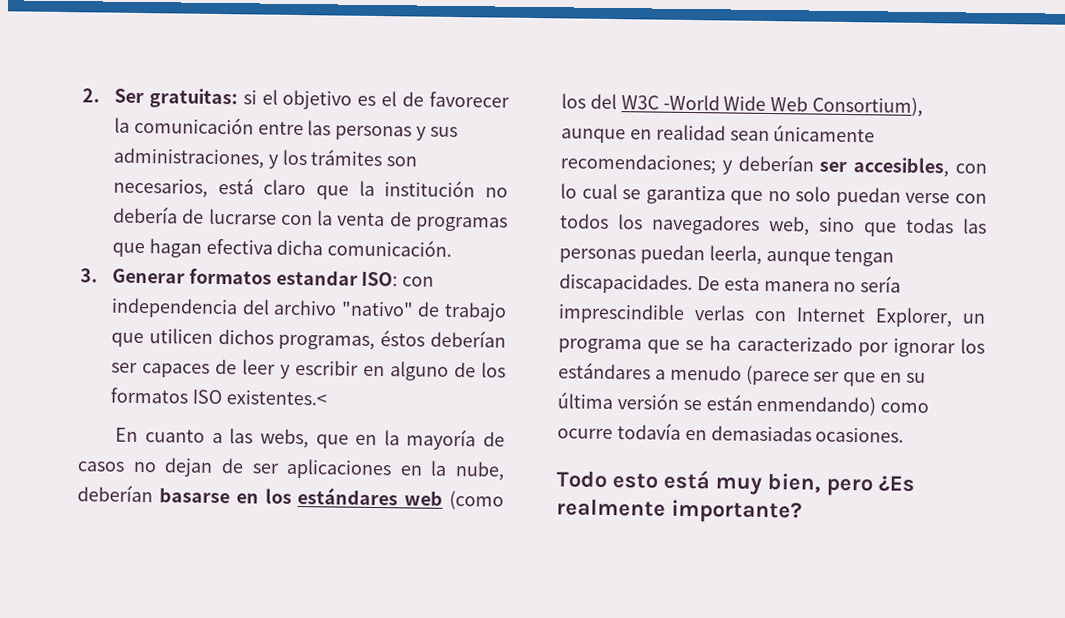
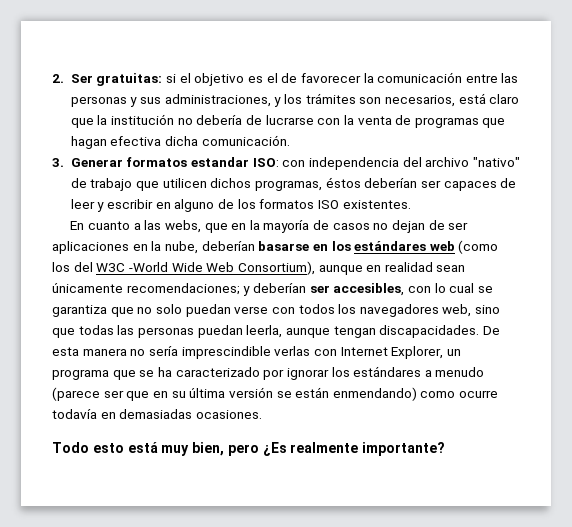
[225,389,327,406] existentes.< -> [342,200,411,209] existentes.

